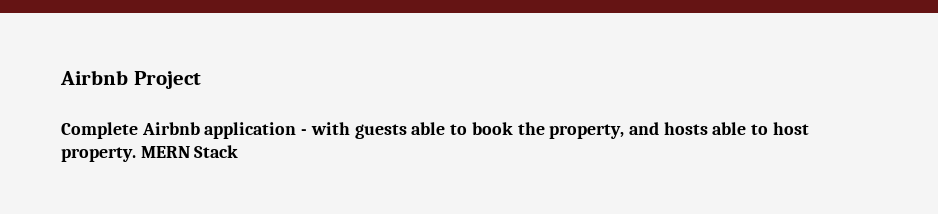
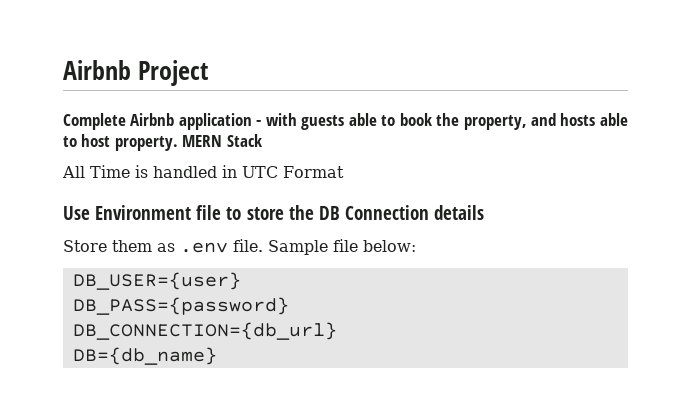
(239, 151) none -> [62,165,344,178] [63,205,485,220] [63,239,416,255] [72,272,241,290] [72,297,289,315] [72,322,337,340] [72,347,217,365] // All Time is handled in UTC Format // Use Environment file to store the DB Connection details // Store them as .env file. Sample file below: // DB_USER={user} // DB_PASS={password} // DB_CONNECTION={db_url} // DB={db_name}

